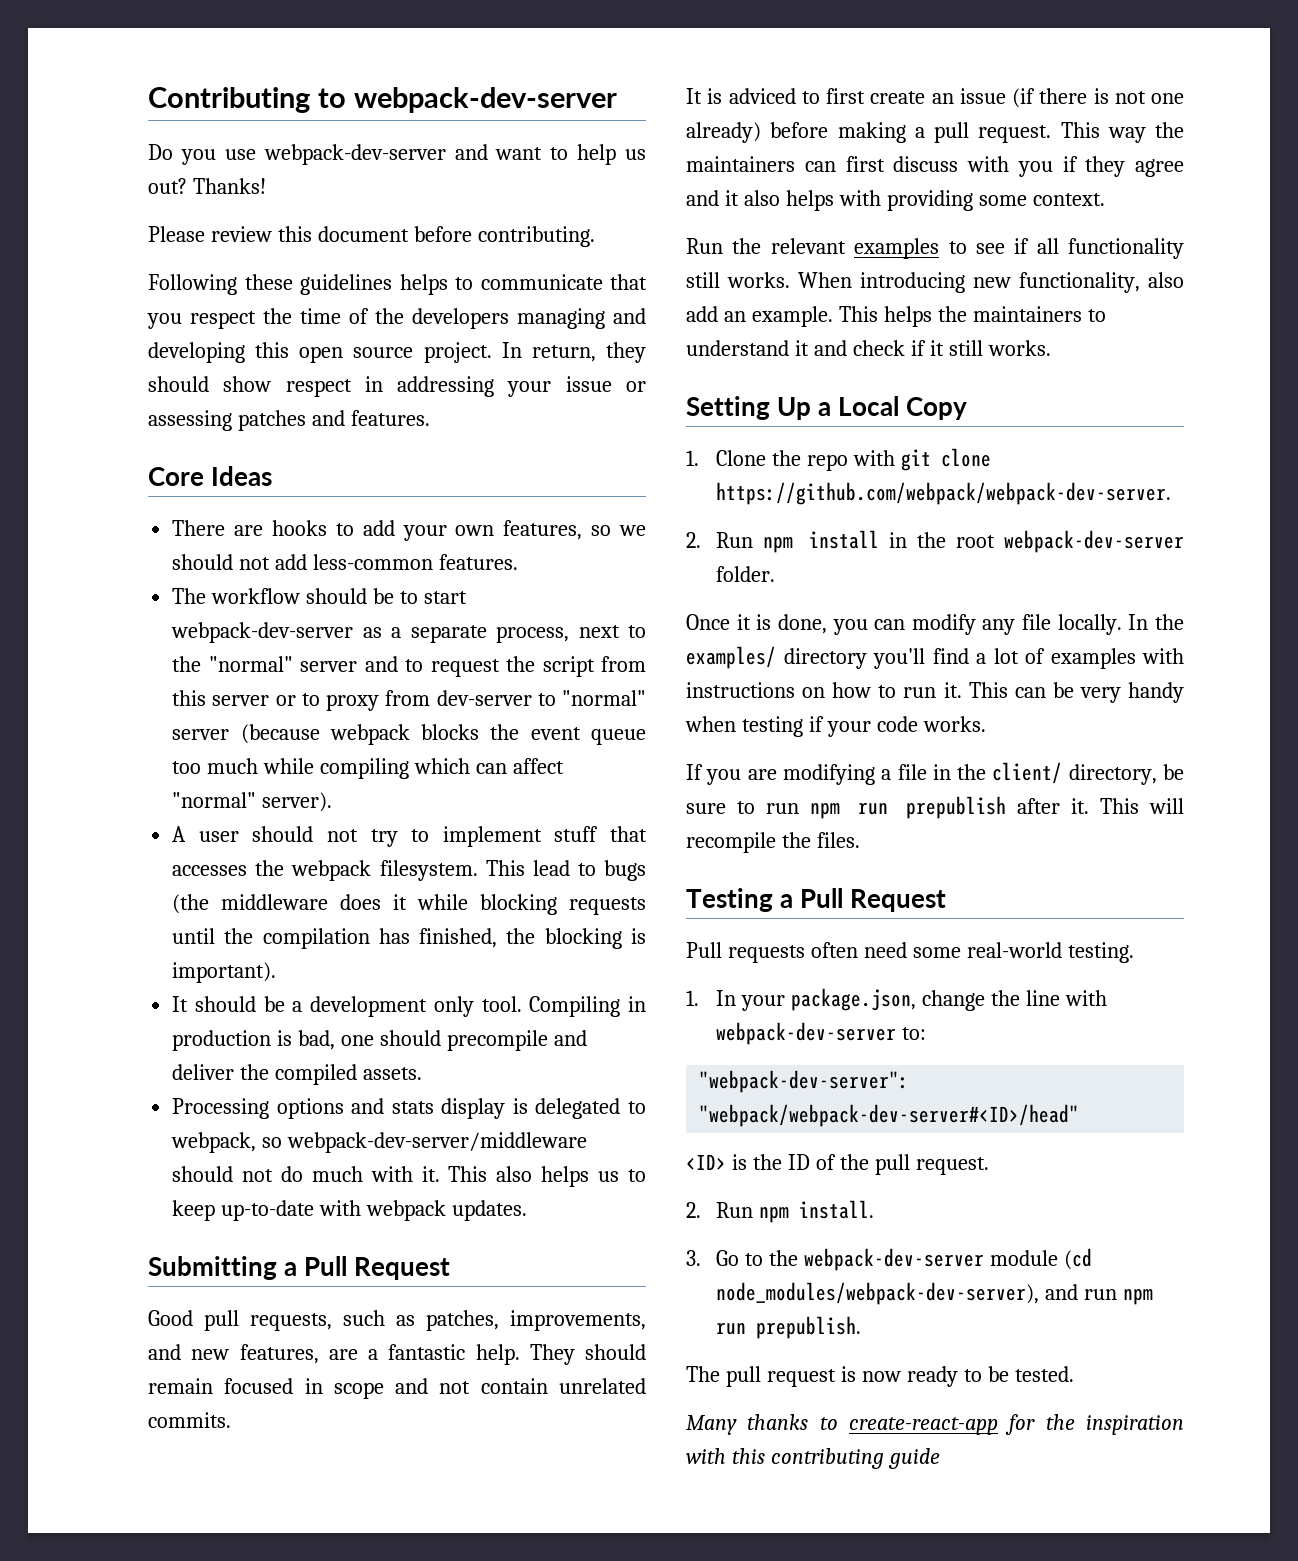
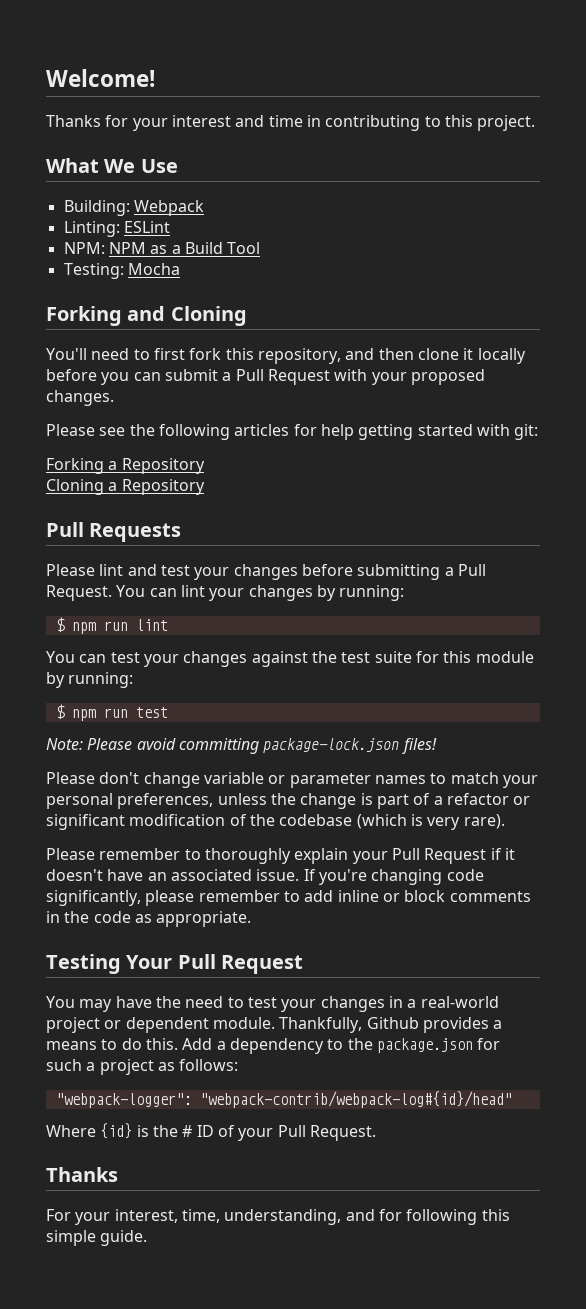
[148,87,617,113] [148,144,646,165] [148,178,266,194] [148,226,595,247] [148,274,647,295] [147,308,646,329] [148,342,647,363] [148,376,646,397] [148,410,430,431] [148,466,273,486] [172,520,646,541] [172,554,518,570] [172,588,467,604] [171,622,647,643] [172,656,647,677] [172,690,647,711] [172,724,646,745] [172,758,564,779] [172,792,333,812] [172,826,648,847] [172,860,646,881] [172,894,647,915] [172,928,646,949] [172,962,277,983] [172,996,647,1017] [172,1030,587,1051] [172,1064,423,1085] [172,1098,646,1119] [171,1132,588,1153] [172,1166,646,1187] [172,1200,527,1221] [148,1256,451,1280] [148,1310,646,1331] [148,1344,646,1365] [148,1378,646,1399] [148,1412,231,1428] [686,88,1184,108] [686,122,1184,143] [686,156,1184,177] [686,190,1105,211] [686,238,1184,259] [686,272,1184,293] [686,306,1106,327] [686,340,1051,356] [686,396,968,420] [686,448,991,471] [715,482,1171,505] [686,530,1184,553] [715,566,775,582] [686,614,1184,635] [686,646,1184,669] [686,682,1184,703] [685,716,986,737] [686,762,1184,785] [686,796,1184,819] [686,832,860,853] Contributing to webpack-dev-server // Do you use webpack-dev-server and want to help us out? Thanks! // Please review this document before contributing. // Following these guidelines helps to communicate that you respect the time of the developers managing and developing this open source project. In return, they should show respect in addressing your issue or assessing patches and features. // Core Ideas // There are hooks to add your own features, so we should not add less-common features. // The workflow should be to start webpack-dev-server as a separate process, next to the "normal" server and to request the script from this server or to proxy from dev-server to "normal" server (because webpack blocks the event queue too much while compiling which can affect "normal" server). // A user should not try to implement stuff that accesses the webpack filesystem. This lead to bugs (the middleware does it while blocking requests until the compilation has finished, the blocking is important). // It should be a development only tool. Compiling in production is bad, one should precompile and deliver the compiled assets. // Processing options and stats display is delegated to webpack, so webpack-dev-server/middleware should not do much with it. This also helps us to keep up-to-date with webpack updates. // Submitting a Pull Request // Good pull requests, such as patches, improvements, and new features, are a fantastic help. They should remain focused in scope and not contain unrelated commits. // It is adviced to first create an issue (if there is not one already) before making a pull request. This way the maintainers can first discuss with you if they agree and it also helps with providing some context. // Run the relevant examples to see if all functionality still works. When introducing new functionality, also add an example. This helps the maintainers to understand it and check if it still works. // Setting Up a Local Copy // 1. Clone the repo with git clone https://github.com/webpack/webpack-dev-server. // 2. Run npm install in the root webpack-dev-server folder. // Once it is done, you can modify any file locally. In the examples/ directory you'll find a lot of examples with instructions on how to run it. This can be very handy when testing if your code works. // If you are modifying a file in the client/ directory, be sure to run npm run prepublish after it. This will recompile the files. -> [46,69,155,87] [46,115,536,131] [46,158,178,173] [63,200,204,216] [63,221,170,237] [63,242,261,254] [63,263,180,279] [46,306,247,326] [46,348,526,364] [46,369,485,385] [46,390,114,406] [46,424,539,440] [46,458,205,474] [46,479,205,495] [46,522,182,542] [46,564,486,580] [46,585,405,601] [55,617,168,634] [46,651,534,667] [46,672,134,688] [55,704,168,721] [46,738,437,754] [46,772,538,788] [46,793,531,809] [46,814,505,830] [46,848,515,864] [46,869,484,885] [46,890,531,906] [46,911,252,927] Welcome! // Thanks for your interest and time in contributing to this project. // What We Use // Building: Webpack // Linting: ESLint // NPM: NPM as a Build Tool // Testing: Mocha // Forking and Cloning // You'll need to first fork this repository, and then clone it locally before you can submit a Pull Request with your proposed changes. // Please see the following articles for help getting started with git: // Forking a Repository // Cloning a Repository // Pull Requests // Please lint and test your changes before submitting a Pull Request. You can lint your changes by running: // $ npm run lint // You can test your changes against the test suite for this module by running: // $ npm run test // Note: Please avoid committing package-lock.json files! // Please don't change variable or parameter names to match your personal preferences, unless the change is part of a refactor or significant modification of the codebase (which is very rare). // Please remember to thoroughly explain your Pull Request if it doesn't have an associated issue. If you're changing code significantly, please remember to add inline or block comments in the code as appropriate.
[780,888,947,912] [686,942,1134,963] [686,988,1107,1011] [715,1022,926,1045] [699,1070,910,1093] [699,1104,1080,1127] [686,1154,726,1170] a Pull Request // Pull requests often need some real-world testing. // 1. In your package.json, change the line with webpack-dev-server to: // "webpack-dev-server": "webpack/webpack-dev-server#<ID>/head" // <ID> -> [126,954,304,974] [46,996,499,1012] [46,1017,503,1033] [46,1038,501,1054] [46,1059,239,1075] [55,1091,512,1108] [46,1123,133,1139] Your Pull Request // You may have the need to test your changes in a real-world project or dependent module. Thankfully, Github provides a means to do this. Add a dependency to the package.json for such a project as follows: // "webpack-logger": "webpack-contrib/webpack-log#{id}/head" // Where {id}
(782, 1162) none -> [182,1125,193,1137] #
[839,1154,989,1175] [686,1200,874,1223] [686,1248,1092,1271] [715,1282,1153,1305] [715,1316,861,1339] [686,1366,1074,1387] [686,1414,1184,1435] [686,1448,940,1469] the pull request. // 2. Run npm install. // 3. Go to the webpack-dev-server module (cd node_modules/webpack-dev-server), and run npm run prepublish. // The pull request is now ready to be tested. // Many thanks to create-react-app for the inspiration with this contributing guide -> [238,1125,376,1141] [46,1167,118,1182] [46,1209,510,1225] [46,1230,148,1246] your Pull Request. // Thanks // For your interest, time, understanding, and for following this simple guide.

